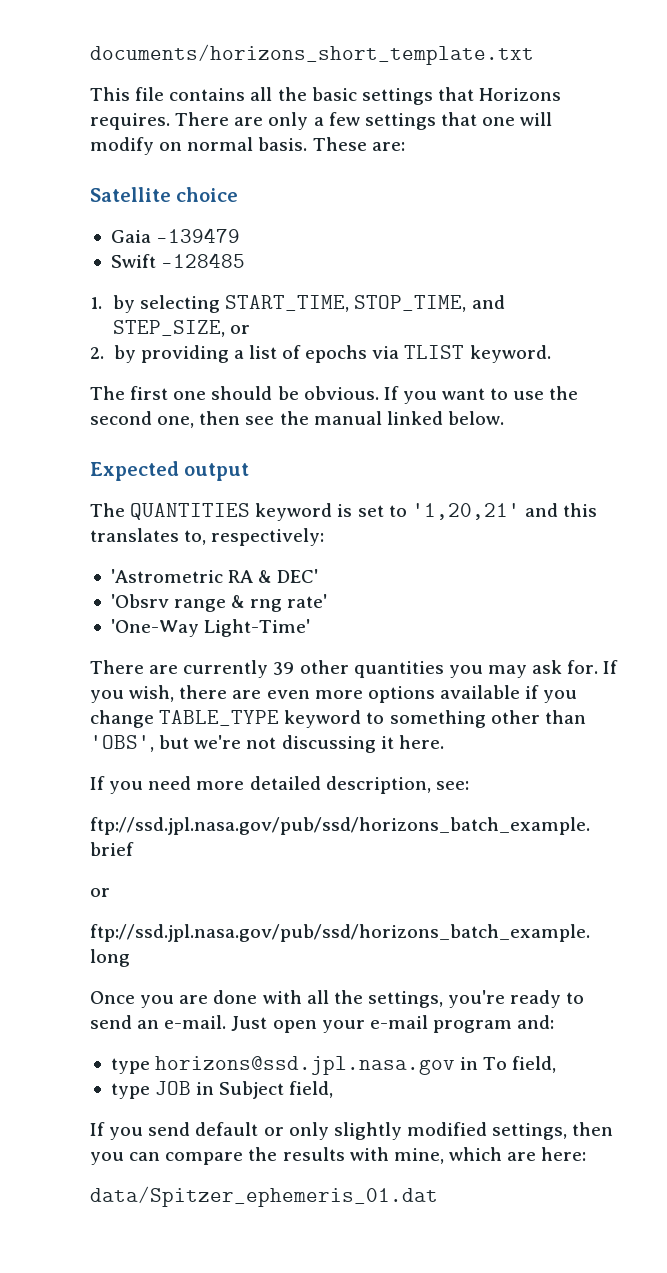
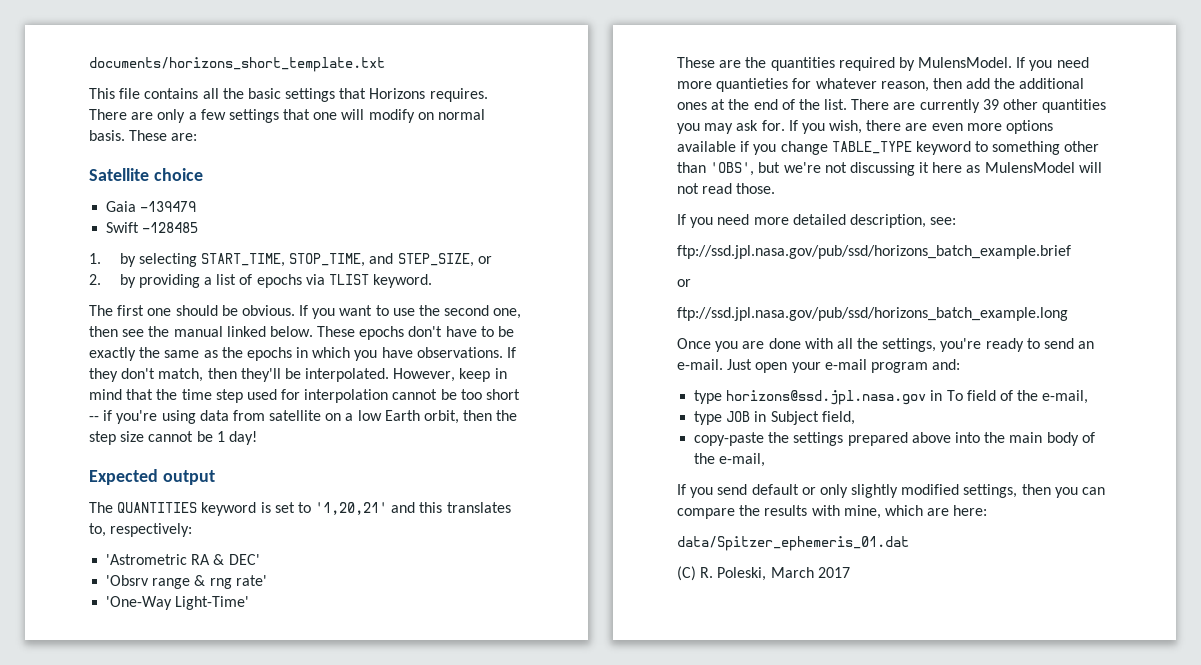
(504, 418) none -> [317,326,515,340] [89,347,517,361] [89,368,507,382] [89,389,521,403] [89,410,518,424] [89,431,257,445] These epochs don't have to be exactly the same as the epochs in which you have observations. If they don't match, then they'll be interpolated. However, keep in mind that the time step used for interpolation cannot be too short -- if you're using data from satellite on a low Earth orbit, then the step size cannot be 1 day!
(311, 628) none -> [677,57,1089,71] [677,78,1085,92] [677,99,848,110] These are the quantities required by MulensModel. If you need more quantieties for whatever reason, then add the additional ones at the end of the list.
[398,735,444,749] here. -> [932,162,1102,173] [677,183,776,194] here as MulensModel will not read those.
[512,1056,557,1073] field, -> [966,390,1089,404] field of the e-mail,
(334, 1089) none -> [694,432,1095,446] [694,453,766,467] // copy-paste the settings prepared above into the main body of the e-mail,
(438, 1196) none -> [677,566,850,581] // (C) R. Poleski, March 2017

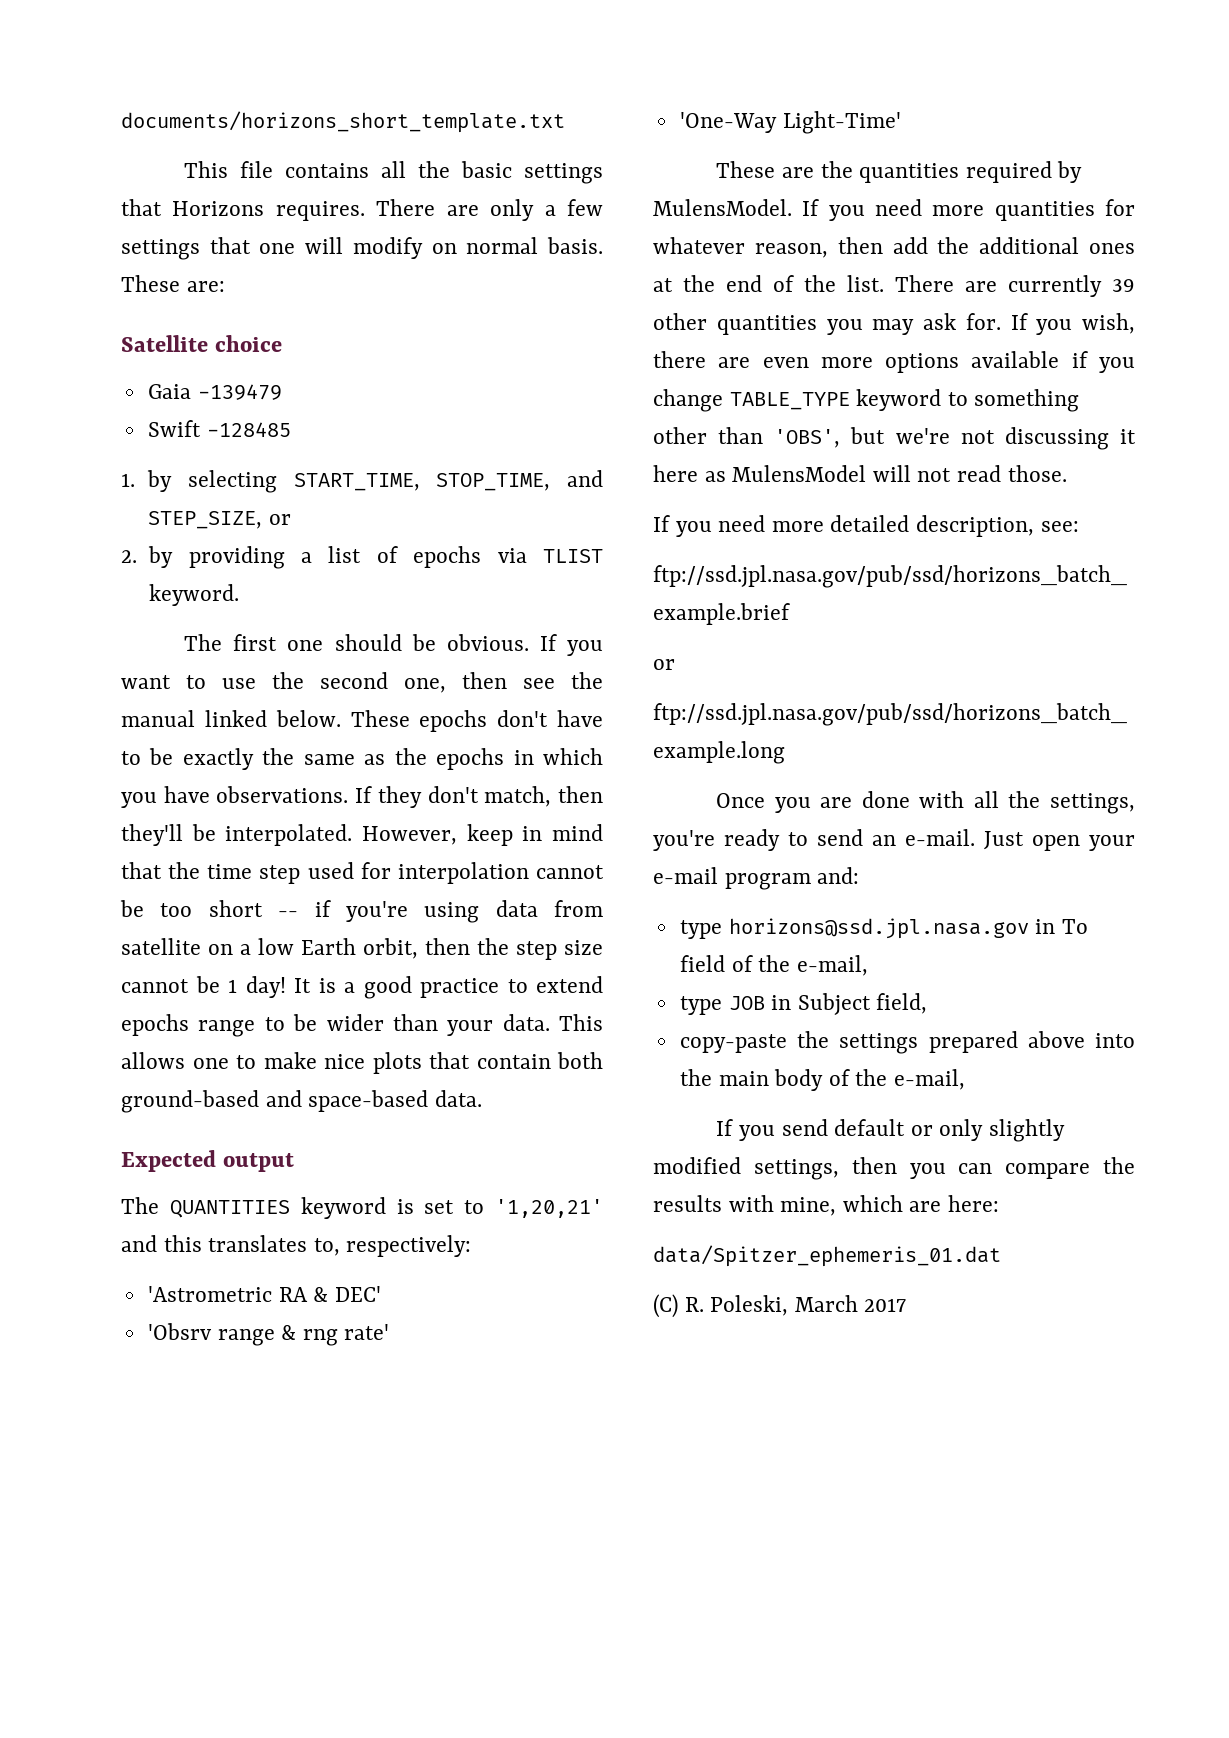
(257, 438) none -> [294,976,603,999] [121,1014,603,1037] [121,1052,603,1074] [121,1090,482,1113] It is a good practice to extend epochs range to be wider than your data. This allows one to make nice plots that contain both ground-based and space-based data.
[716,78,789,92] quantieties -> [994,201,1095,221] quantities

